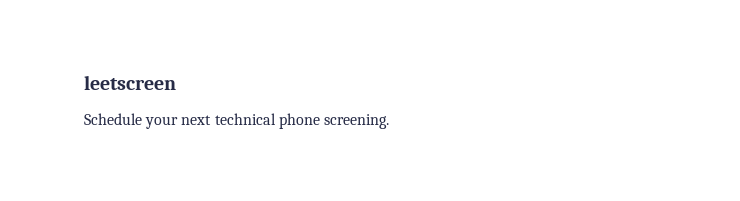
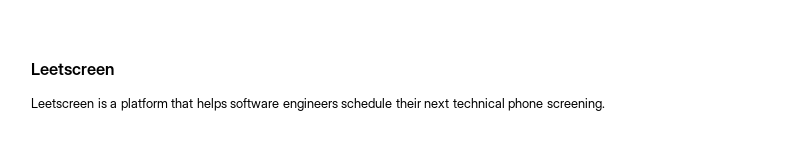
[84,75,176,90] [84,113,179,129] leetscreen // Schedule your -> [31,63,114,75] [31,98,421,111] Leetscreen // Leetscreen is a platform that helps software engineers schedule their

